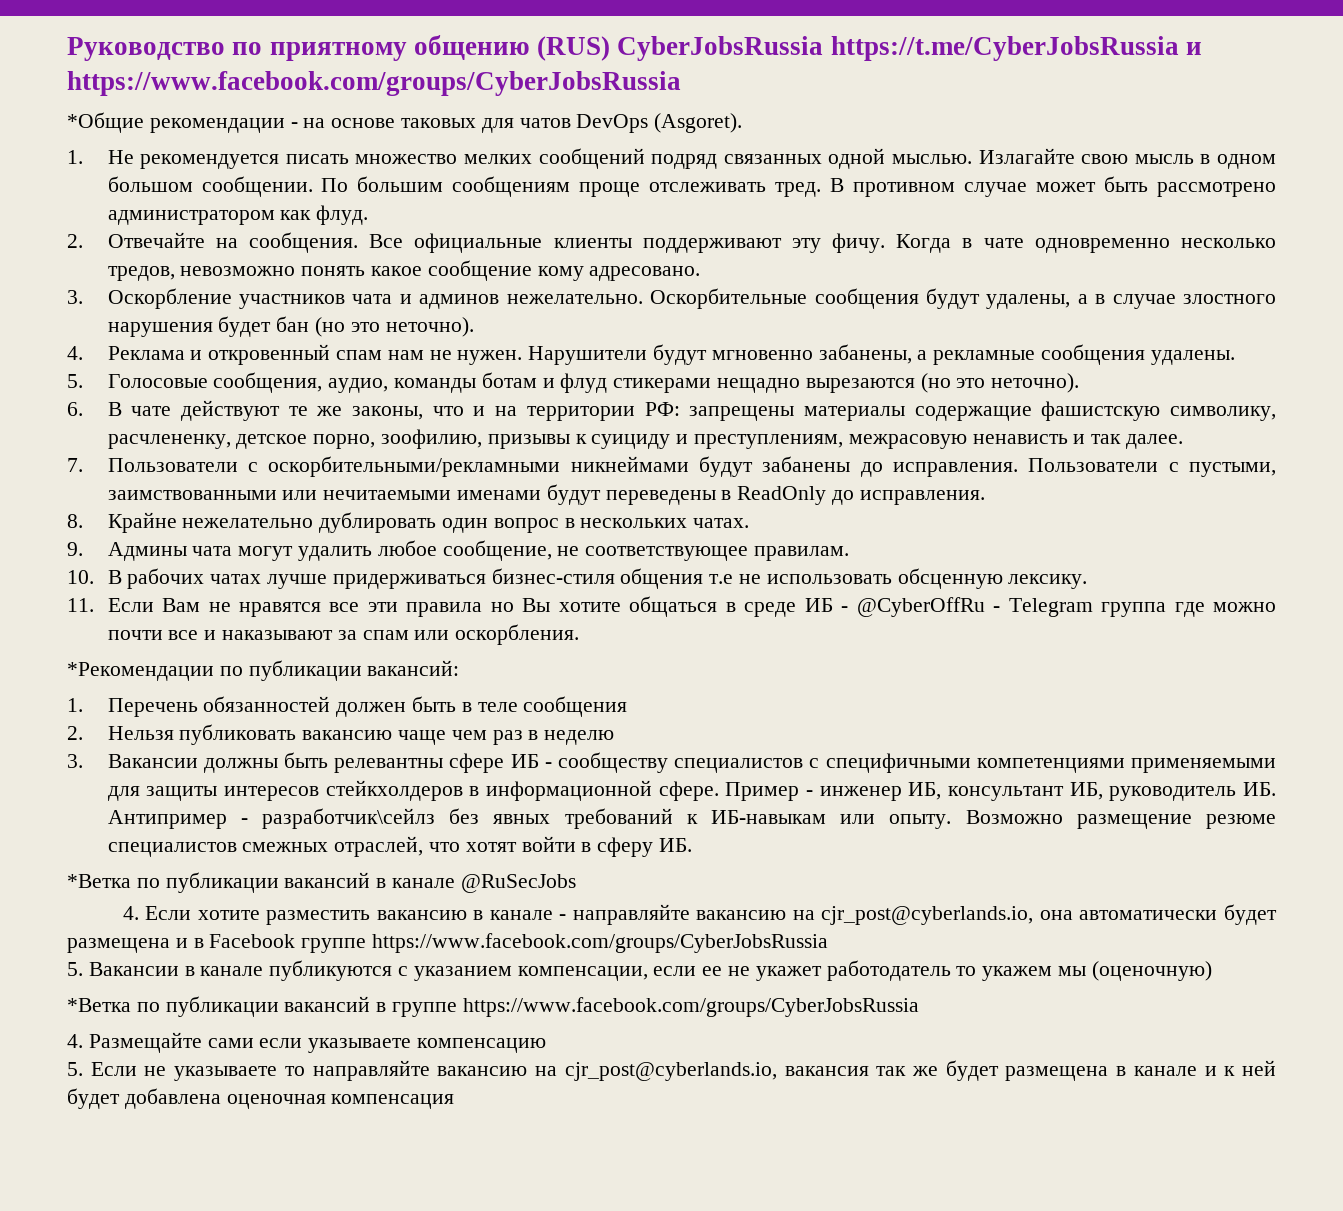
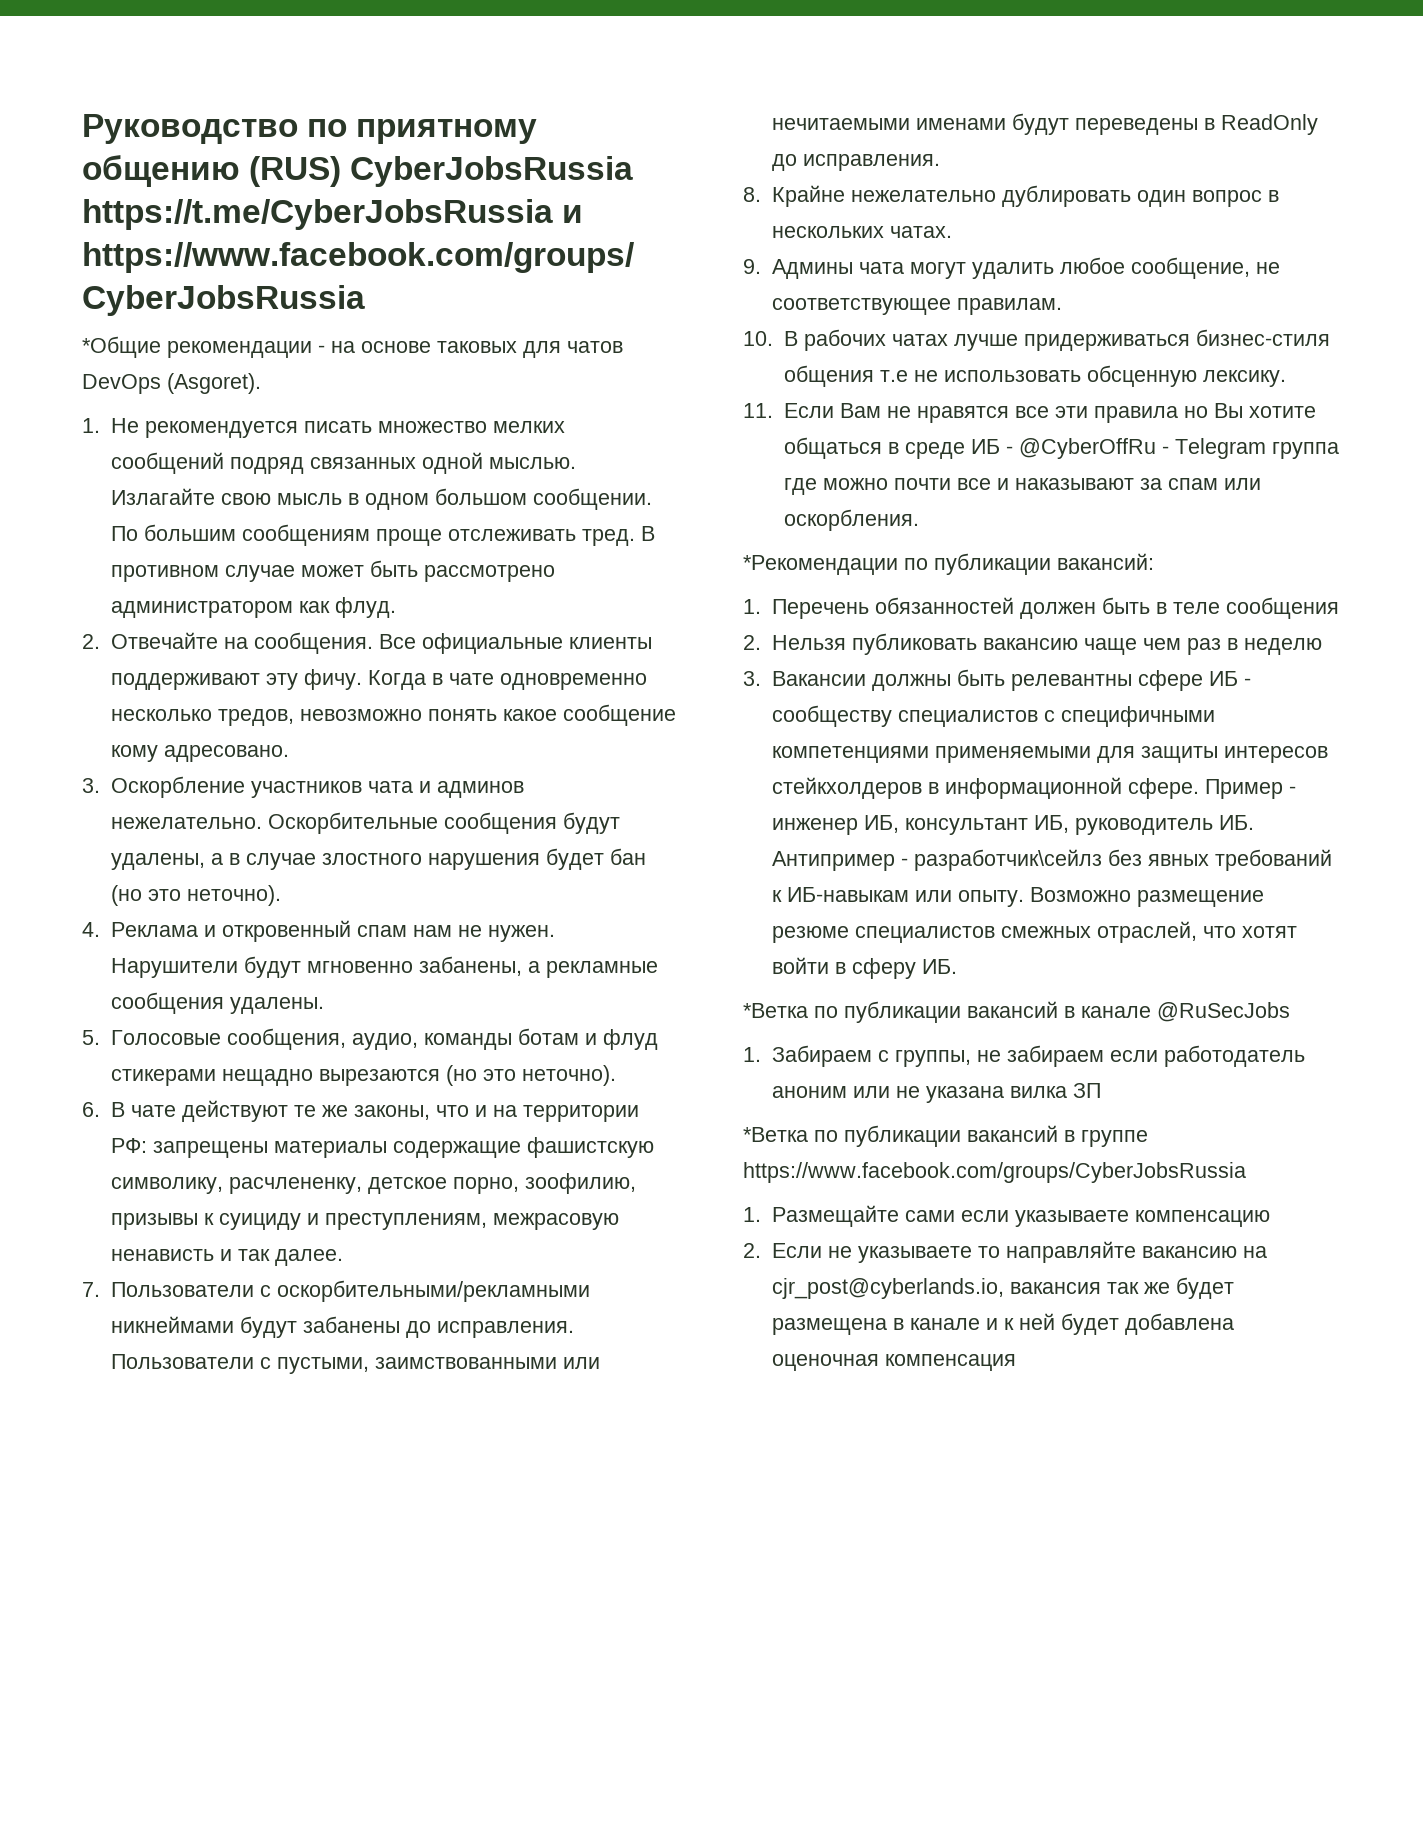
[122,904,1277,925] [67,933,829,953] [67,960,1212,981] 4. Если хотите разместить вакансию в канале - направляйте вакансию на cjr_post@cyberlands.io, она автоматически будет размещена и в Facebook группе https://www.facebook.com/groups/CyberJobsRussia // 5. Вакансии в канале публикуются с указанием компенсации, если ее не укажет работодатель то укажем мы (оценочную) -> [743,1045,1305,1067] [771,1083,1101,1103] 1. Забираем с группы, не забираем если работодатель аноним или не указана вилка ЗП
[67,1034,83,1048] 4. -> [743,1207,761,1222] 1.
[67,1062,83,1076] 5. -> [743,1243,761,1258] 2.

